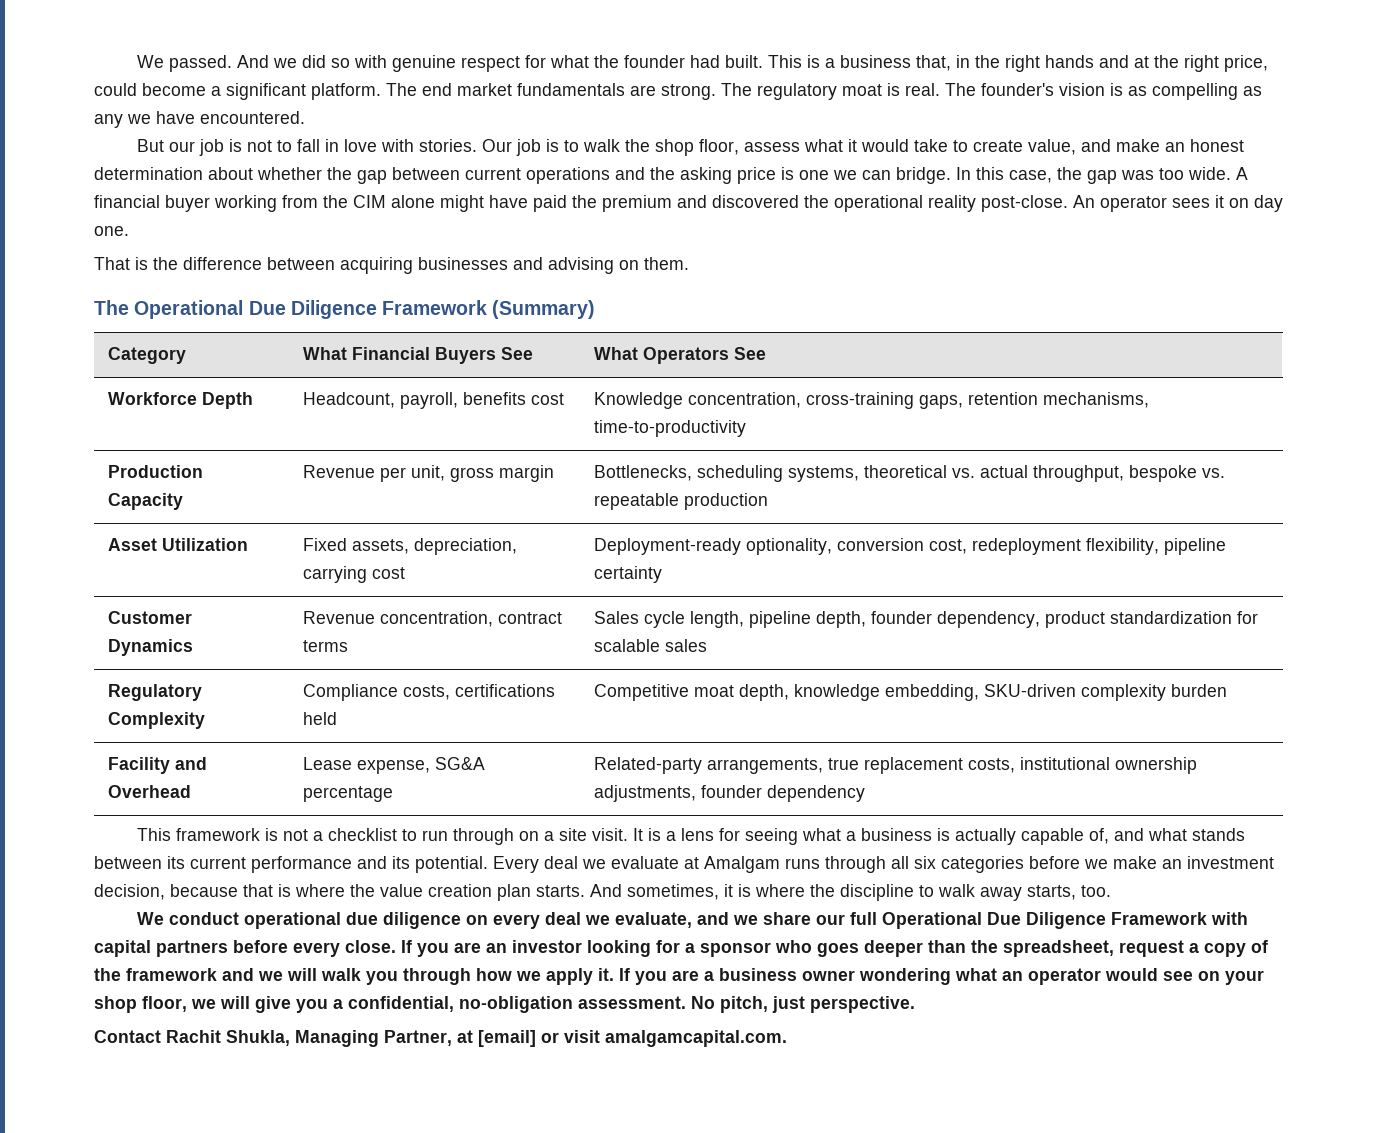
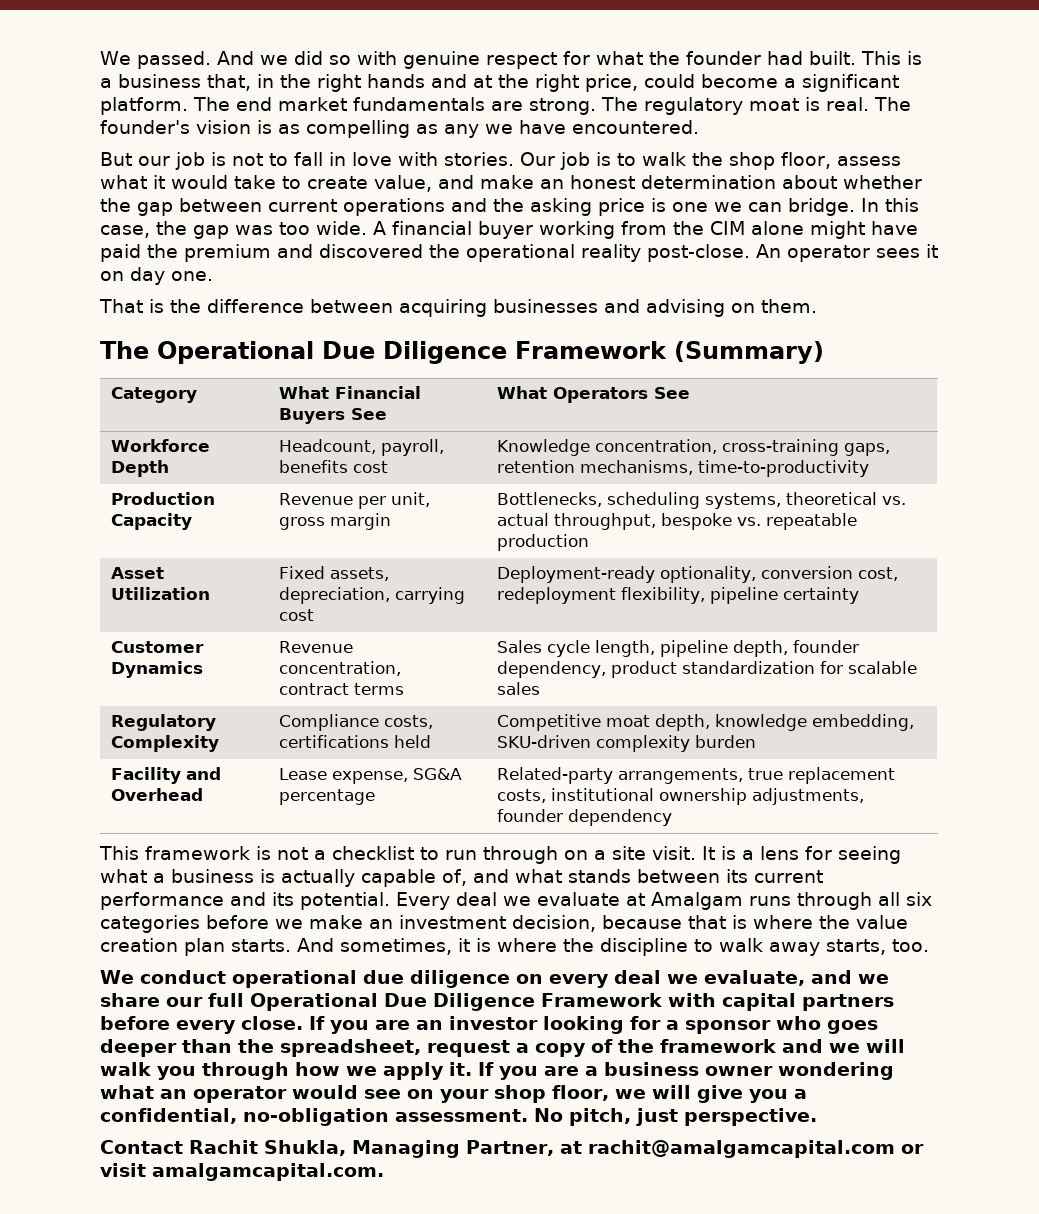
[478,1030,536,1047] [email] -> [587,1140,895,1158] rachit@amalgamcapital.com

